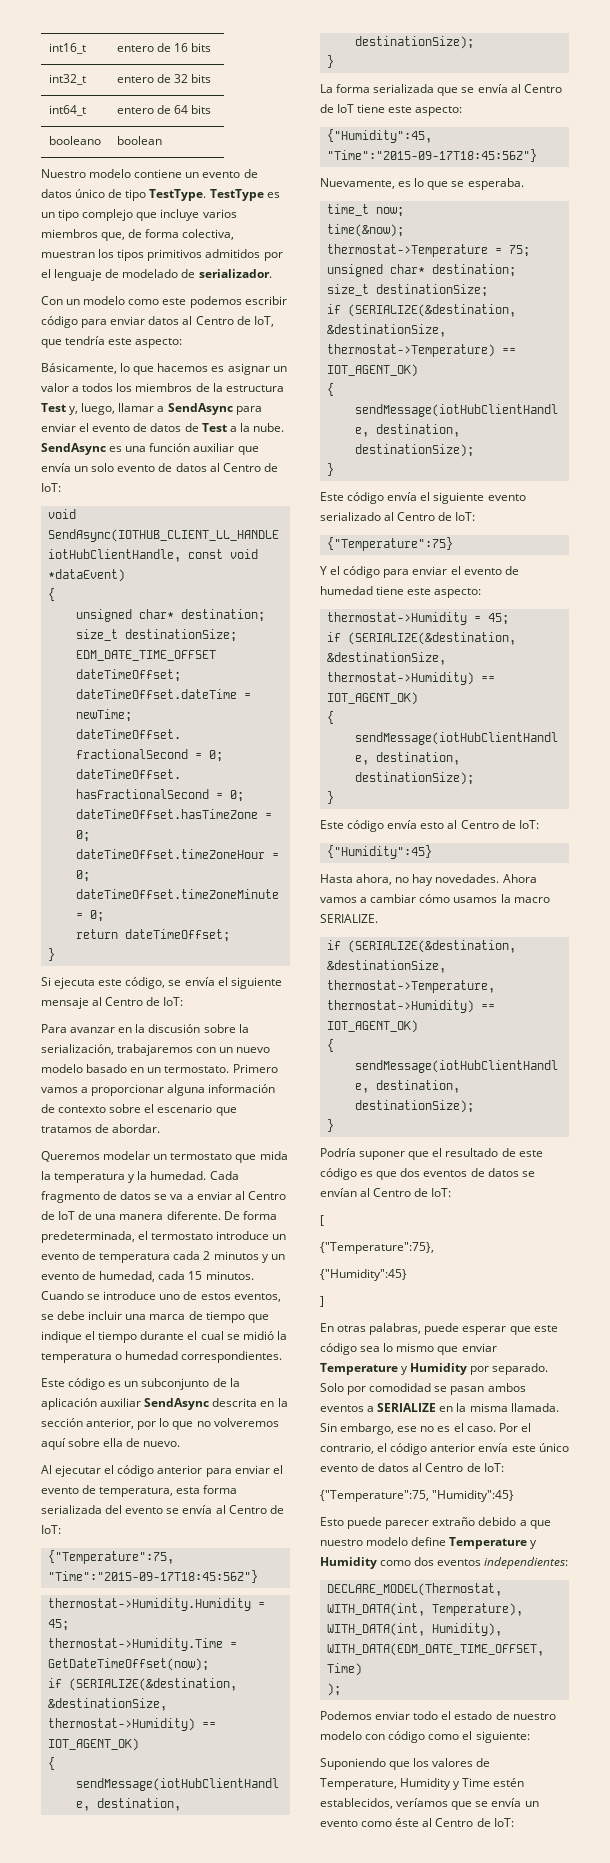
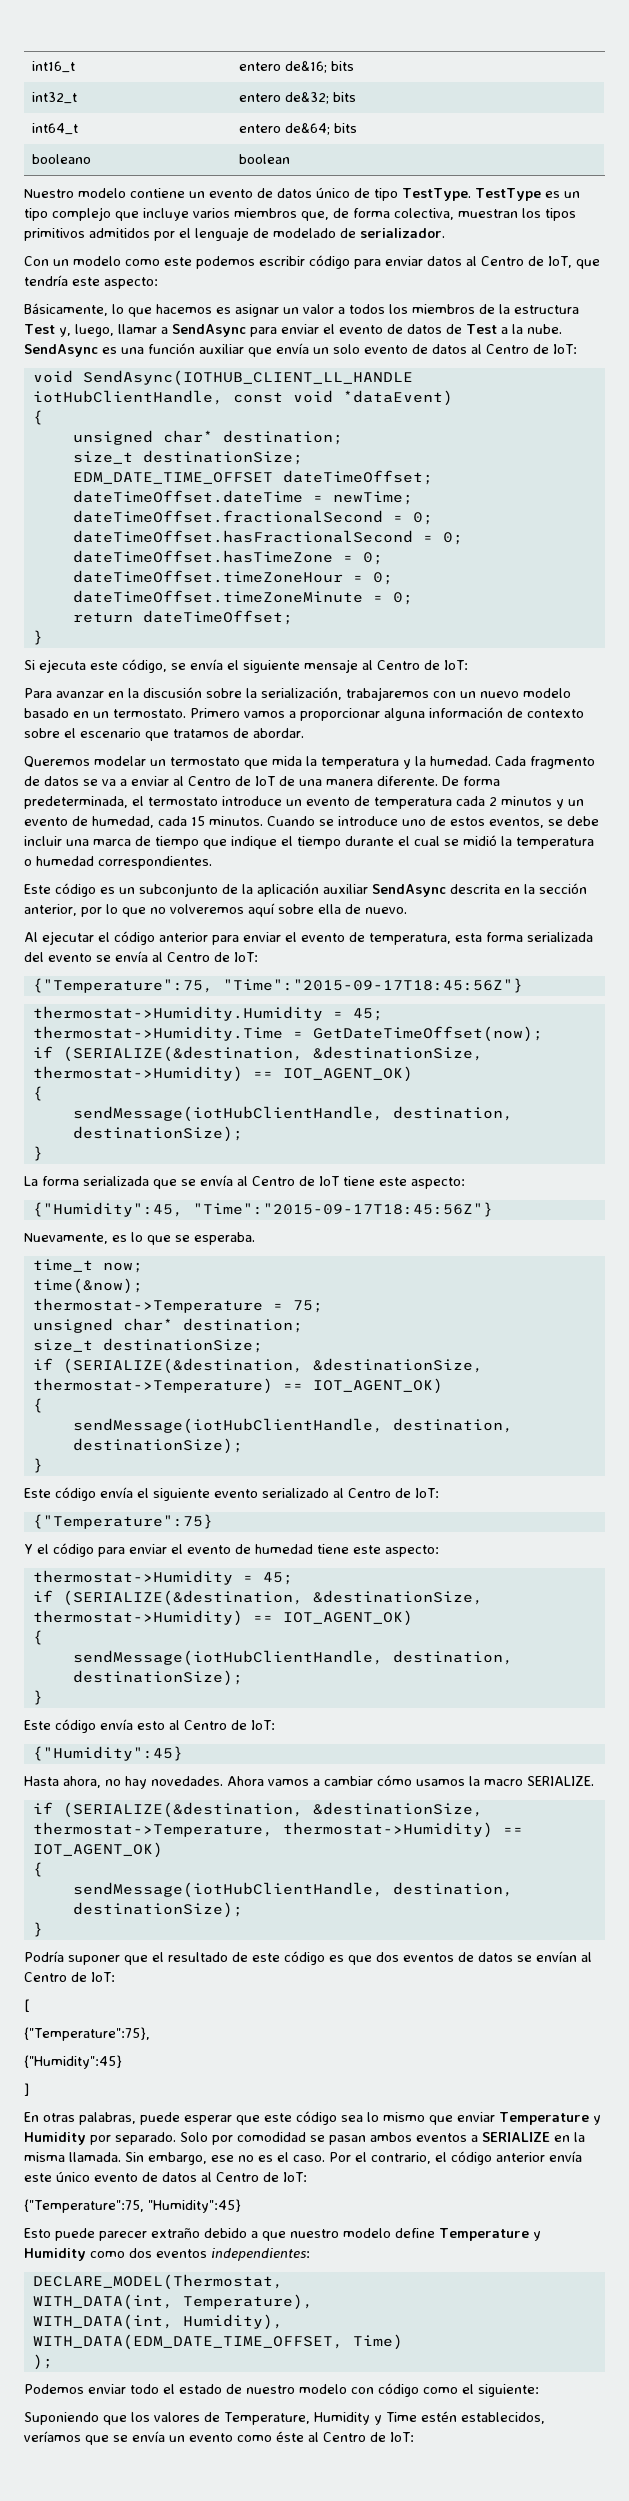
[156,43,189,52] de 16 -> [285,61,328,73] de&16;
[156,74,189,83] de 32 -> [285,92,330,104] de&32;
[156,105,189,114] de 64 -> [285,123,331,135] de&64;

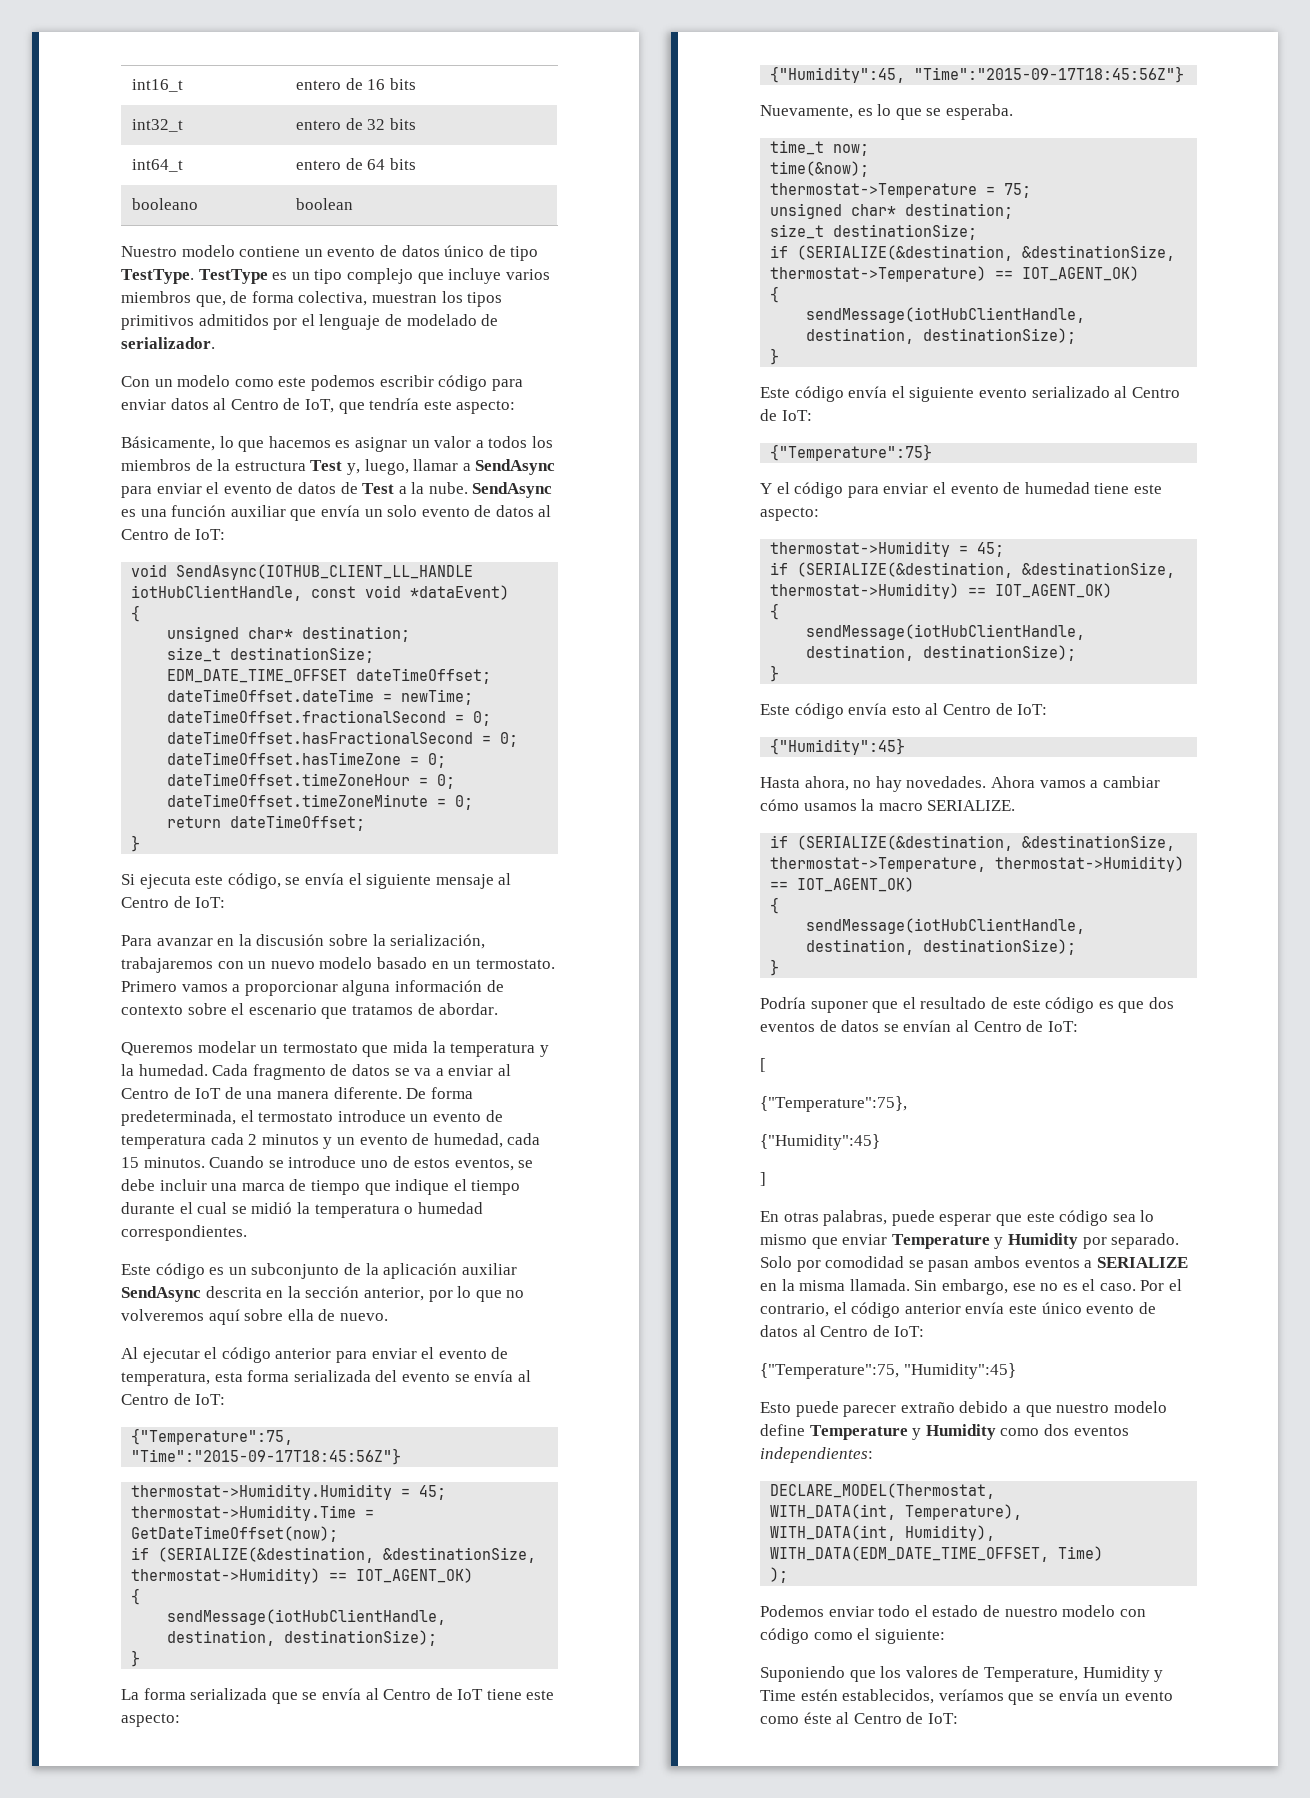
[285,61,328,73] de&16; -> [345,78,386,90] de 16
[285,92,330,104] de&32; -> [345,118,386,130] de 32
[285,123,331,135] de&64; -> [345,158,386,170] de 64

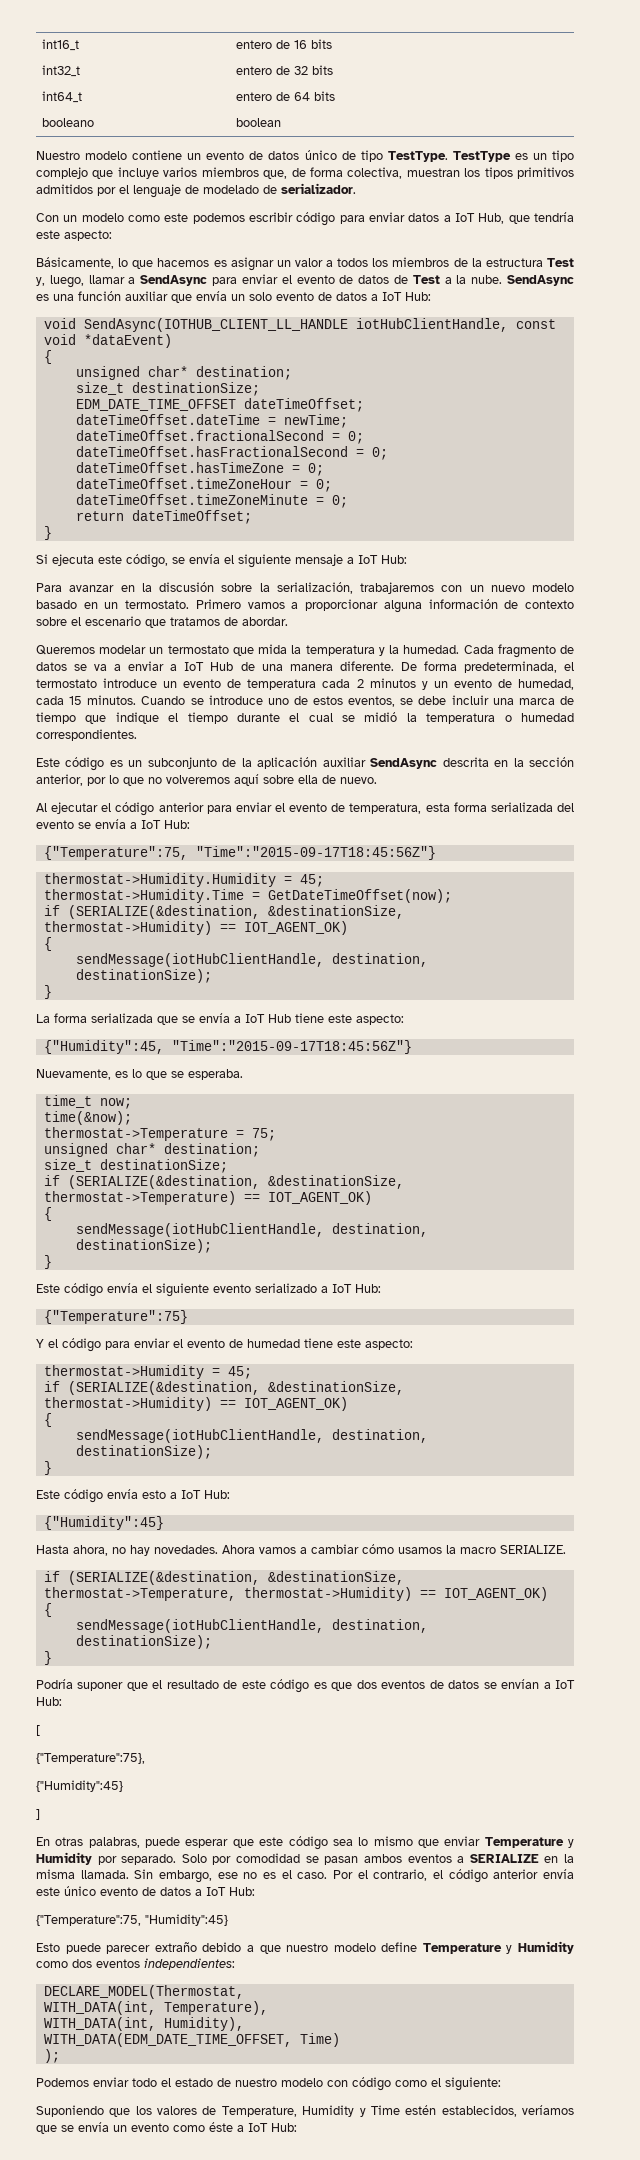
[213,398,334,413] al Centro de IoT, -> [443,213,505,224] a IoT Hub,
[538,505,552,517] [121,528,226,540] al Centro de IoT: -> [371,292,431,301] a IoT Hub:
[498,873,512,885] [121,896,226,908] al Centro de IoT: -> [347,555,407,564] a IoT Hub:
[497,1064,511,1076] [121,1087,222,1099] al Centro de IoT -> [170,662,234,671] a IoT Hub
[517,1370,531,1382] [121,1393,226,1405] al Centro de IoT: -> [130,820,190,829] a IoT Hub:
[365,1688,484,1700] al Centro de IoT -> [234,1014,291,1023] a IoT Hub
[1114,386,1180,398] [760,409,812,421] al Centro de IoT: -> [321,1284,381,1293] a IoT Hub:
[925,703,1048,715] al Centro de IoT: -> [170,1490,230,1499] a IoT Hub:
[955,1020,1078,1032] al Centro de IoT: -> [543,1680,576,1689] [36,1697,62,1706] a IoT Hub:
[802,1325,925,1337] al Centro de IoT: -> [195,1887,255,1896] a IoT Hub:
[836,1712,958,1724] al Centro de IoT: -> [237,2123,297,2132] a IoT Hub:

